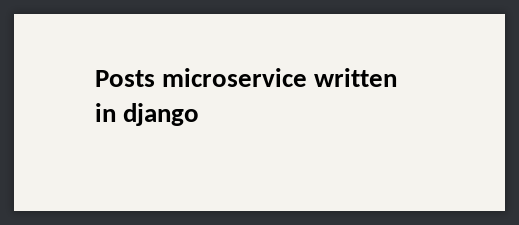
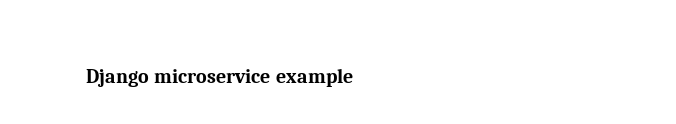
[95,68,398,87] [95,103,200,126] Posts microservice written in django -> [86,68,353,87] Django microservice example

